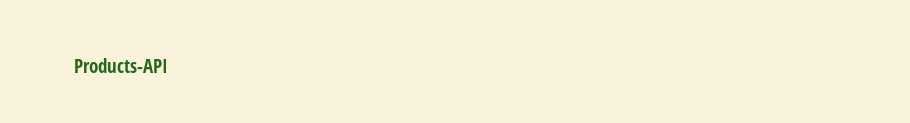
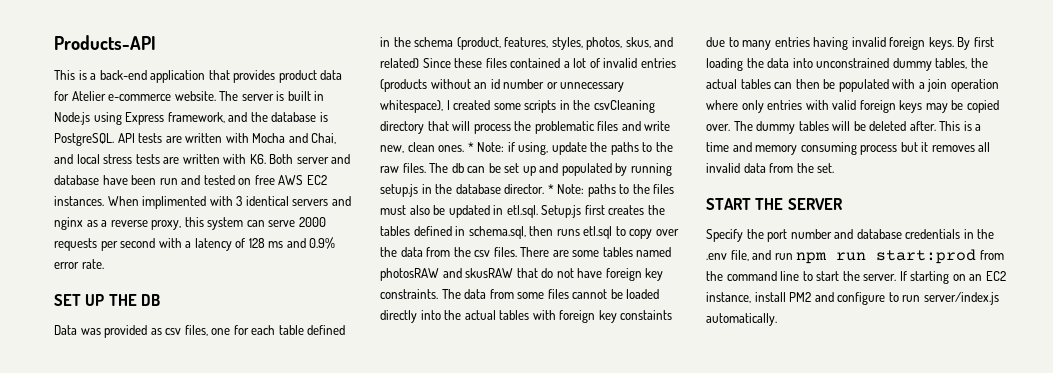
(168, 65) none -> [54,70,343,83] [54,91,325,101] [54,112,328,125] [54,133,337,146] [54,154,351,164] [54,175,327,185] [54,196,351,209] [54,217,326,230] [54,237,336,251] [54,259,104,269] [54,294,161,306] [54,325,346,338] [380,37,674,50] [380,58,676,68] [380,79,625,92] [380,100,655,113] [380,121,671,134] [380,142,673,155] [380,163,672,176] [380,184,675,197] [380,205,665,218] [380,226,679,239] [380,247,672,257] [380,268,664,281] [380,289,660,299] [380,310,673,323] [706,37,994,50] [706,58,988,71] [706,79,999,92] [706,100,999,113] [706,121,982,134] [706,142,991,155] [706,163,835,173] [706,198,842,210] [706,229,995,242] [706,249,1004,264] [706,271,1006,284] [706,292,999,305] [706,313,777,326] // This is a back-end application that provides product data for Atelier e-commerce website. The server is built in Node.js using Express framework, and the database is PostgreSQL. API tests are written with Mocha and Chai, and local stress tests are written with K6. Both server and database have been run and tested on free AWS EC2 instances. When implimented with 3 identical servers and nginx as a reverse proxy, this system can serve 2000 requests per second with a latency of 128 ms and 0.9% error rate. // SET UP THE DB // Data was provided as csv files, one for each table defined in the schema (product, features, styles, photos, skus, and related) Since these files contained a lot of invalid entries (products without an id number or unnecessary whitespace), I created some scripts in the csvCleaning directory that will process the problematic files and write new, clean ones. * Note: if using, update the paths to the raw files. The db can be set up and populated by running setup.js in the database director. * Note: paths to the files must also be updated in etl.sql. Setup.js first creates the tables defined in schema.sql, then runs etl.sql to copy over the data from the csv files. There are some tables named photosRAW and skusRAW that do not have foreign key constraints. The data from some files cannot be loaded directly into the actual tables with foreign key constaints due to many entries having invalid foreign keys. By first loading the data into unconstrained dummy tables, the actual tables can then be populated with a join operation where only entries with valid foreign keys may be copied over. The dummy tables will be deleted after. This is a time and memory consuming process but it removes all invalid data from the set. // START THE SERVER // Specify the port number and database credentials in the .env file, and run npm run start:prod from the command line to start the server. If starting on an EC2 instance, install PM2 and configure to run server/index.js automatically.

